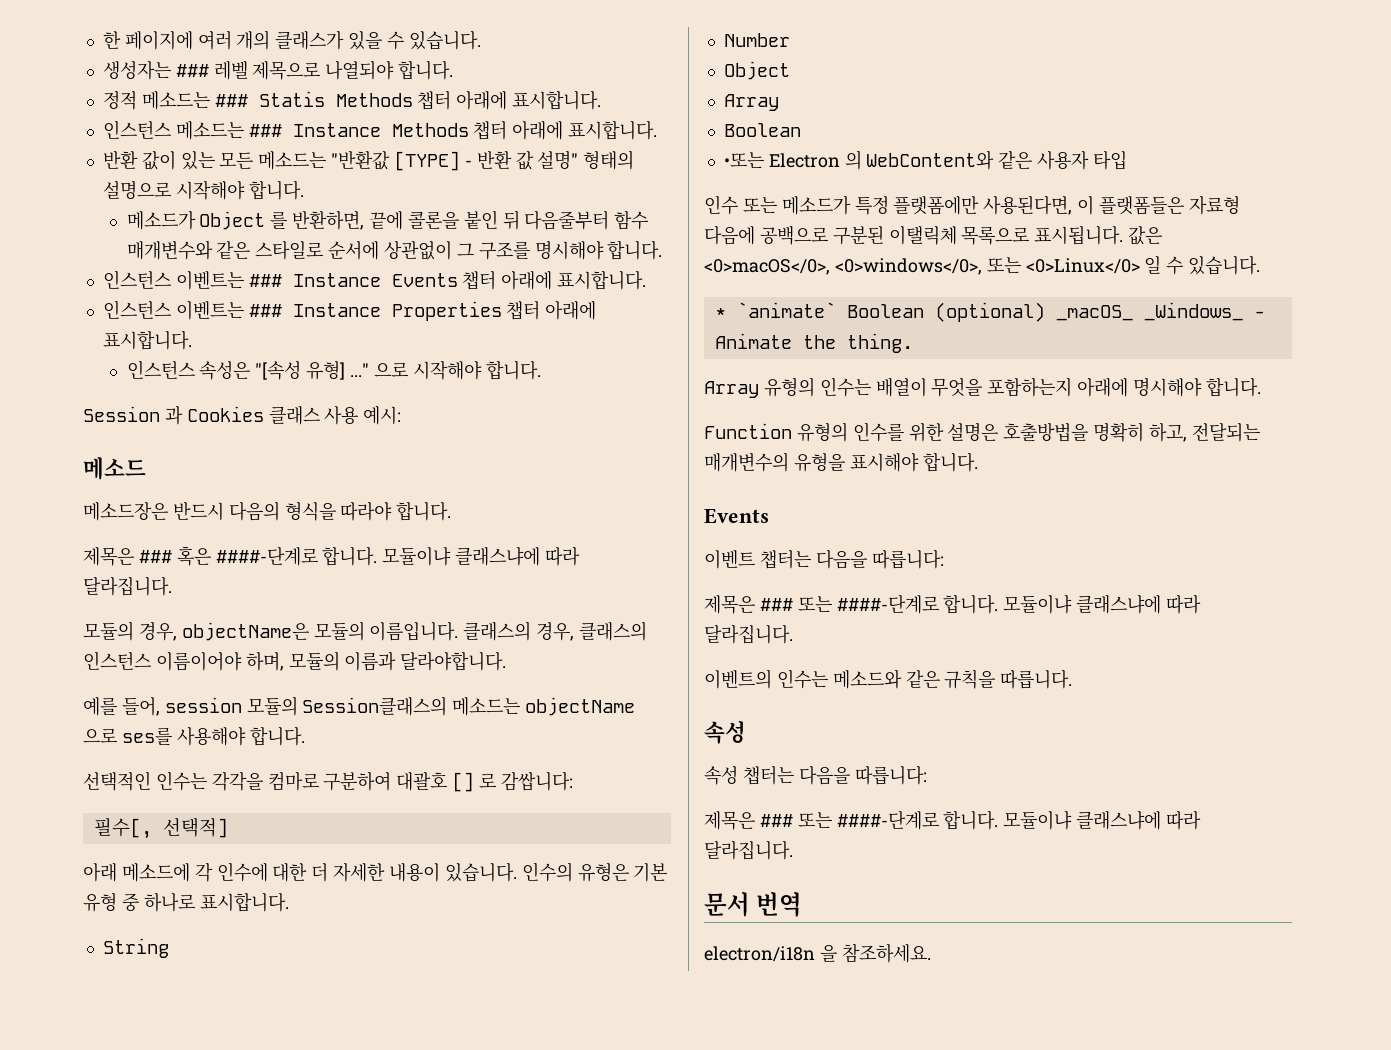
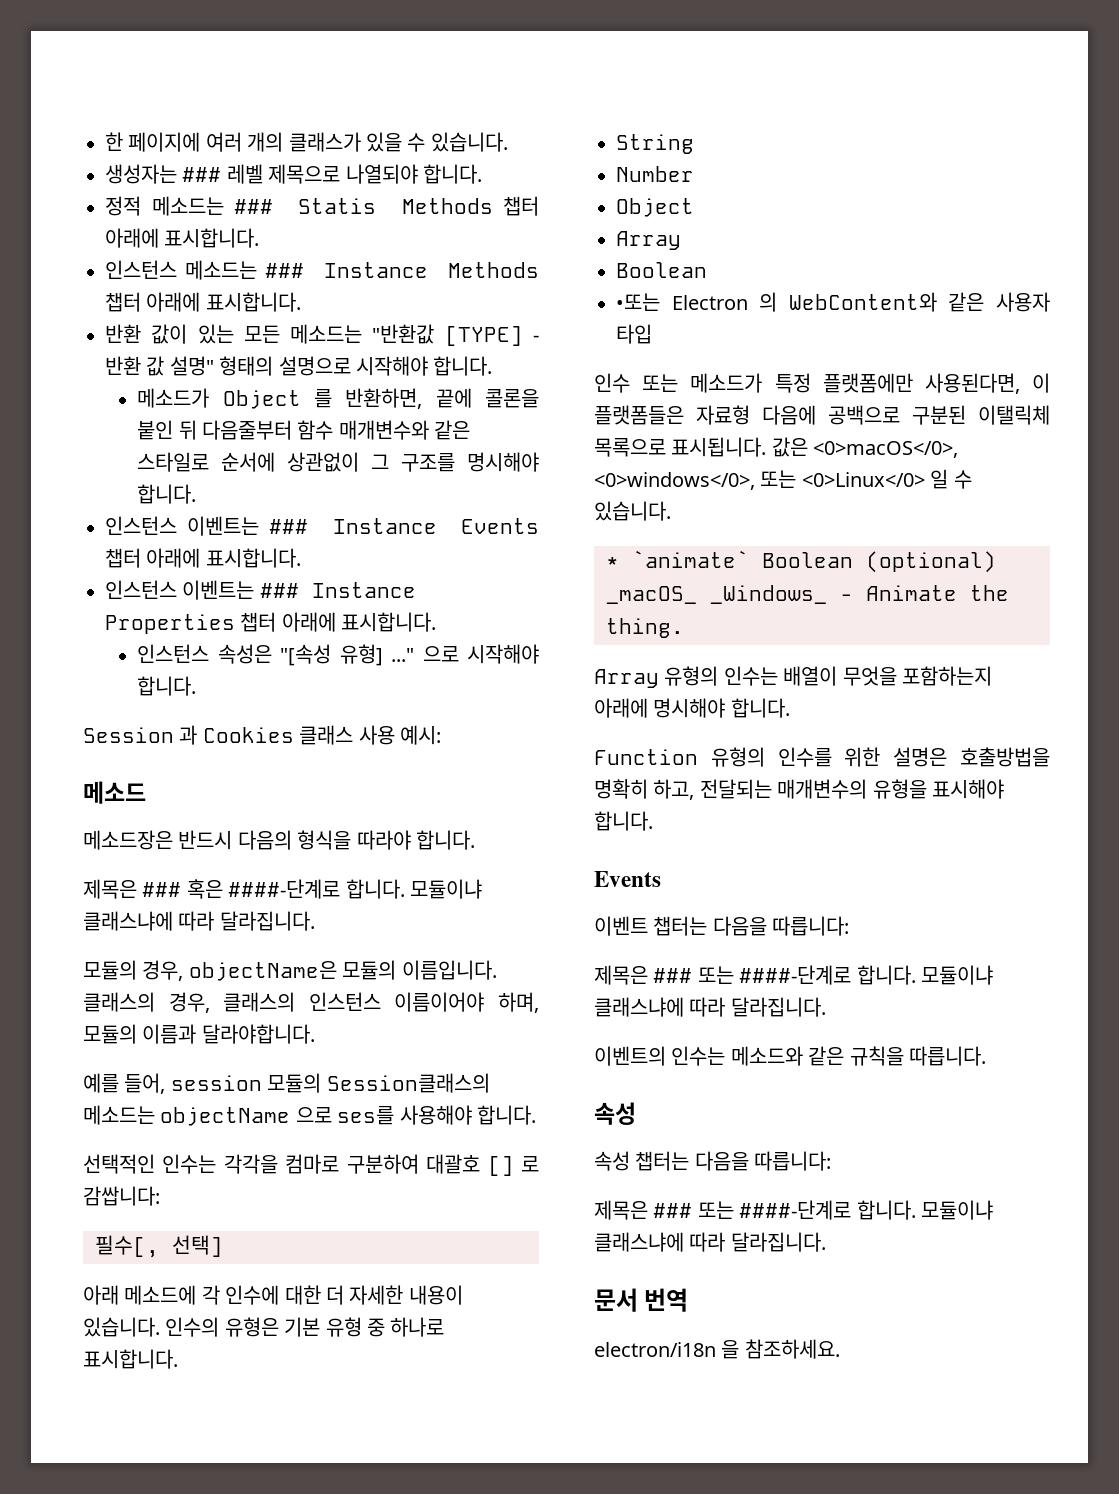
[162,818,228,838] 선택적] -> [172,1235,223,1257] 선택]

